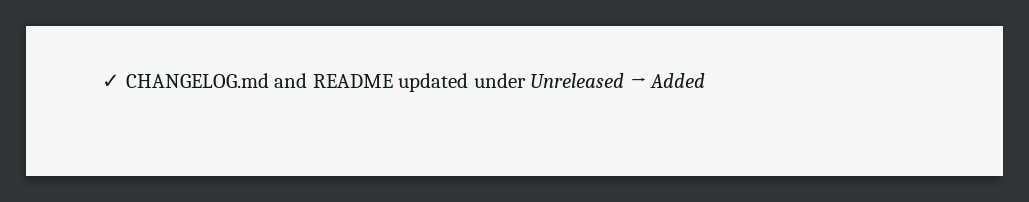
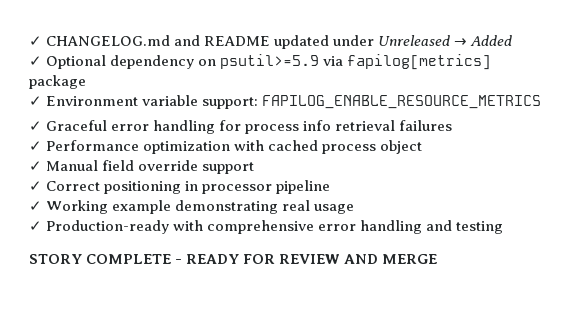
(706, 80) none -> [29,54,492,70] [29,75,86,89] [29,95,542,109] [29,120,453,134] [29,140,423,154] [29,160,255,174] [29,180,331,194] [29,200,355,214] [29,220,504,234] [29,254,438,264] // ✓ Optional dependency on psutil>=5.9 via fapilog[metrics] package // ✓ Environment variable support: FAPILOG_ENABLE_RESOURCE_METRICS // ✓ Graceful error handling for process info retrieval failures // ✓ Performance optimization with cached process object // ✓ Manual field override support // ✓ Correct positioning in processor pipeline // ✓ Working example demonstrating real usage // ✓ Production-ready with comprehensive error handling and testing // STORY COMPLETE - READY FOR REVIEW AND MERGE

